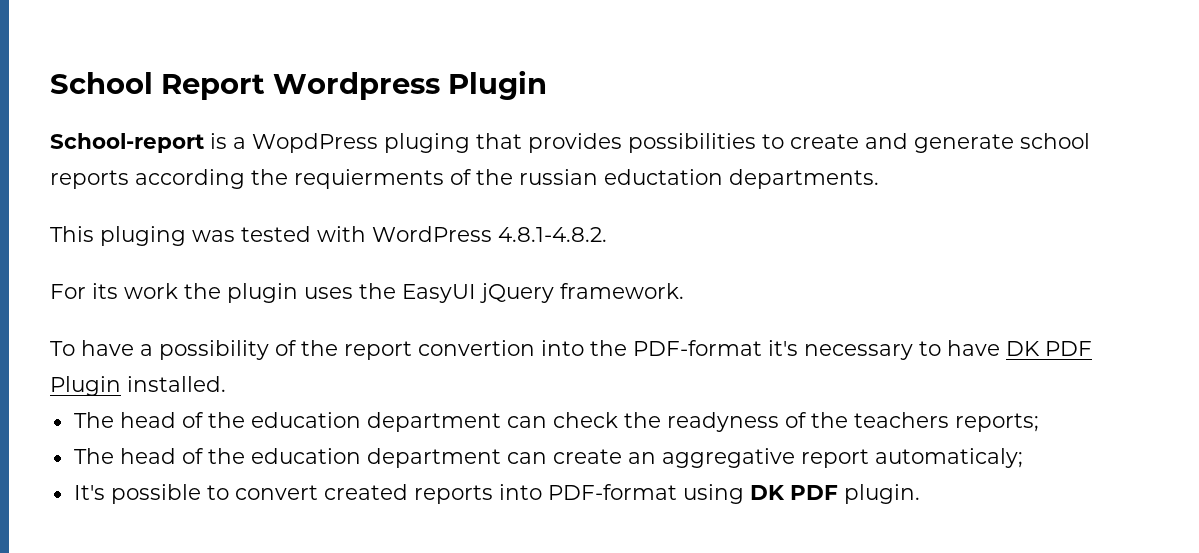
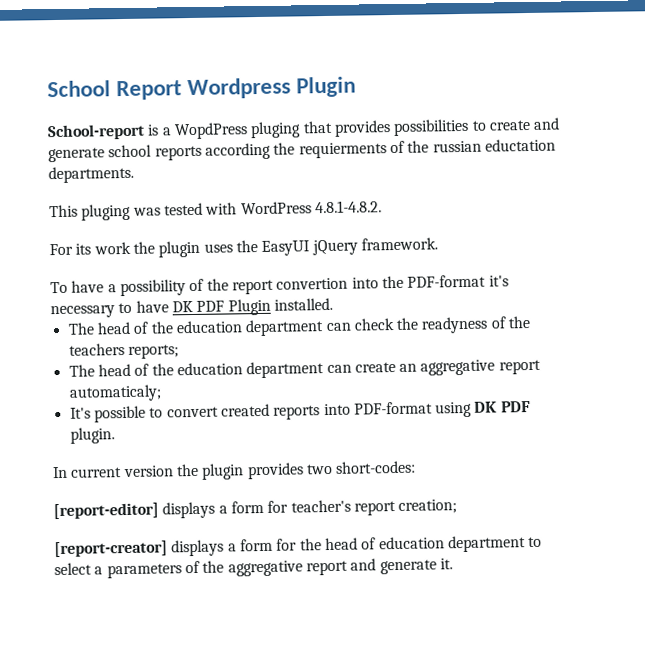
(920, 494) none -> [53,460,417,480] [53,499,458,520] [54,535,543,558] [54,558,453,579] // In current version the plugin provides two short-codes: // [report-editor] displays a form for teacher's report creation; // [report-creator] displays a form for the head of education department to select a parameters of the aggregative report and generate it.

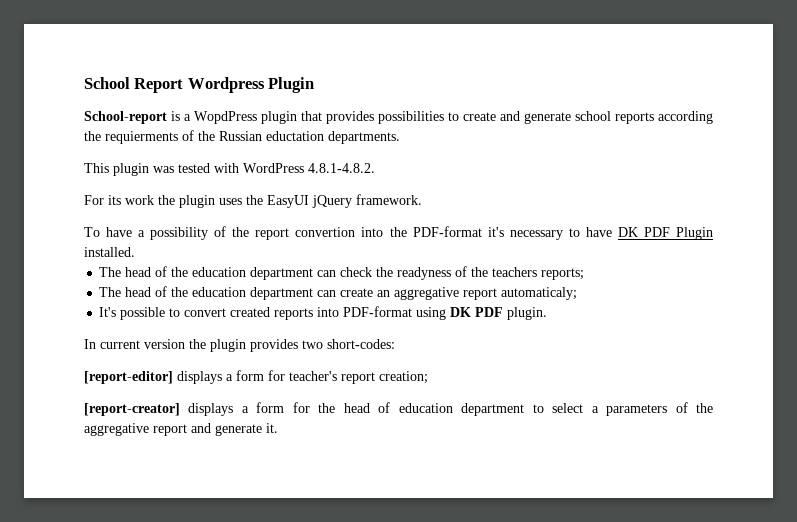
[250,121,302,139] pluging -> [261,111,297,124] plugin
[432,140,482,153] russian -> [219,131,262,141] Russian
[81,203,132,221] pluging -> [113,163,149,176] plugin

